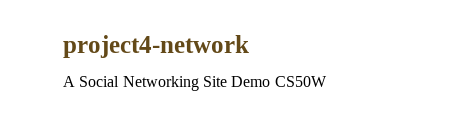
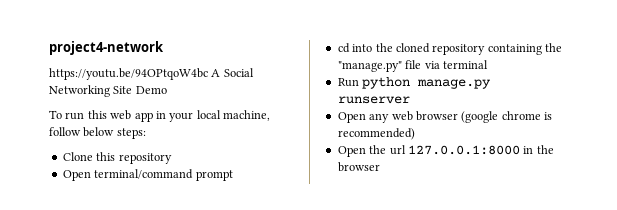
(249, 46) none -> [49,68,208,80] https://youtu.be/94OPtqoW4bc
[274,76,327,87] CS50W -> [49,110,270,122] [49,127,146,139] [62,152,172,164] [62,169,233,181] [337,43,562,55] [337,60,488,72] [337,77,492,89] [337,96,410,104] [337,111,552,123] [337,128,415,140] [337,145,554,157] [337,162,380,172] // To run this web app in your local machine, follow below steps: // Clone this repository // Open terminal/command prompt // cd into the cloned repository containing the "manage.py" file via terminal // Run python manage.py runserver // Open any web browser (google chrome is recommended) // Open the url 127.0.0.1:8000 in the browser

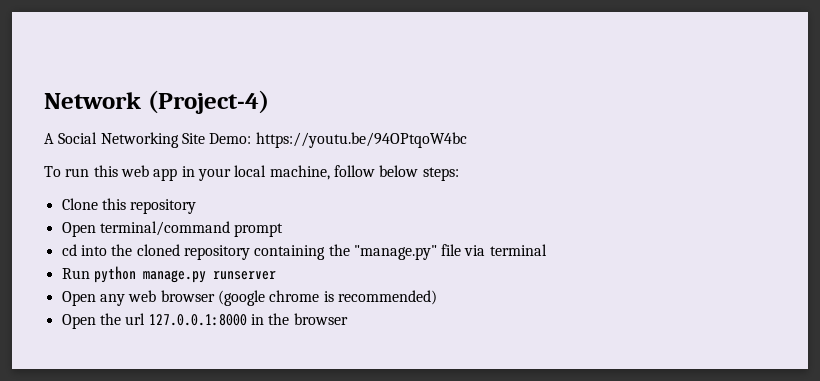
[49,41,164,55] [49,68,208,80] project4-network // https://youtu.be/94OPtqoW4bc -> [44,90,269,114] Network (Project-4) //
[135,86,167,94] Demo -> [209,132,467,148] Demo: https://youtu.be/94OPtqoW4bc

